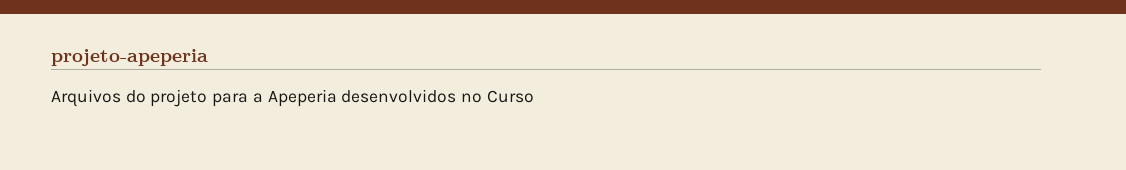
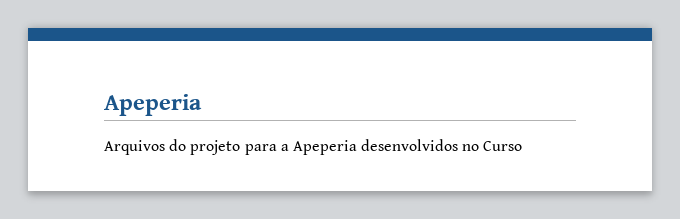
[51,49,208,66] projeto-apeperia -> [104,94,202,116] Apeperia

